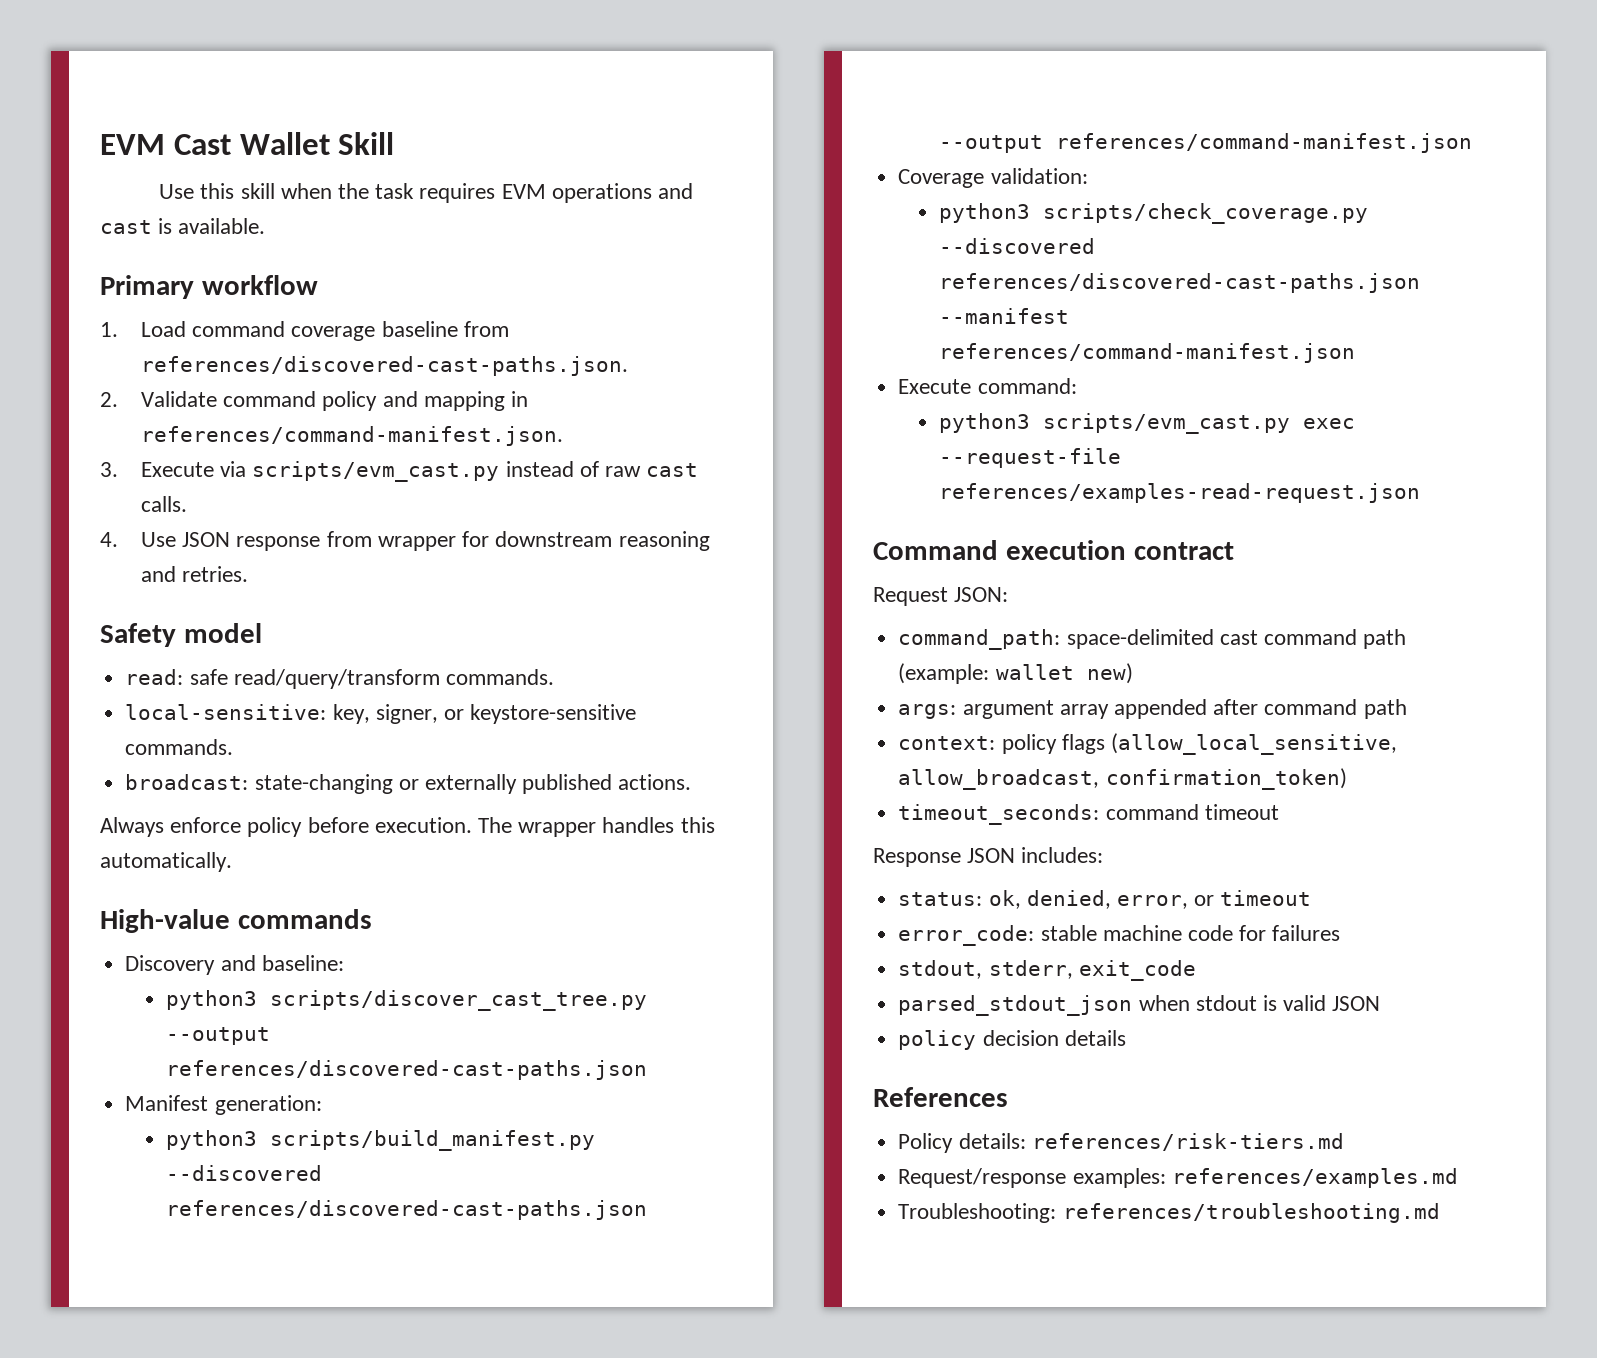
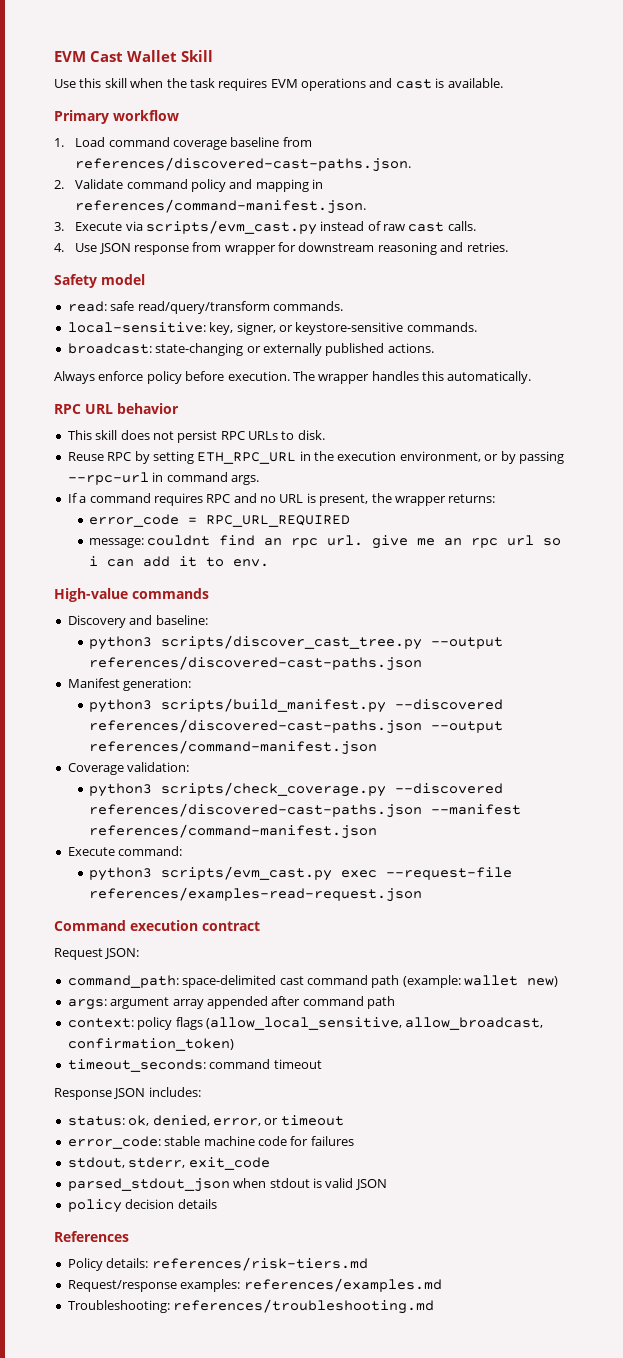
(232, 862) none -> [54,403,179,414] [67,430,325,443] [67,451,564,464] [67,472,259,485] [67,493,496,506] [88,514,350,527] [88,535,562,549] [88,556,269,567] // RPC URL behavior // This skill does not persist RPC URLs to disk. // Reuse RPC by setting ETH_RPC_URL in the execution environment, or by passing --rpc-url in command args. // If a command requires RPC and no URL is present, the wrapper returns: // error_code = RPC_URL_REQUIRED // message: couldnt find an rpc url. give me an rpc url so i can add it to env.

